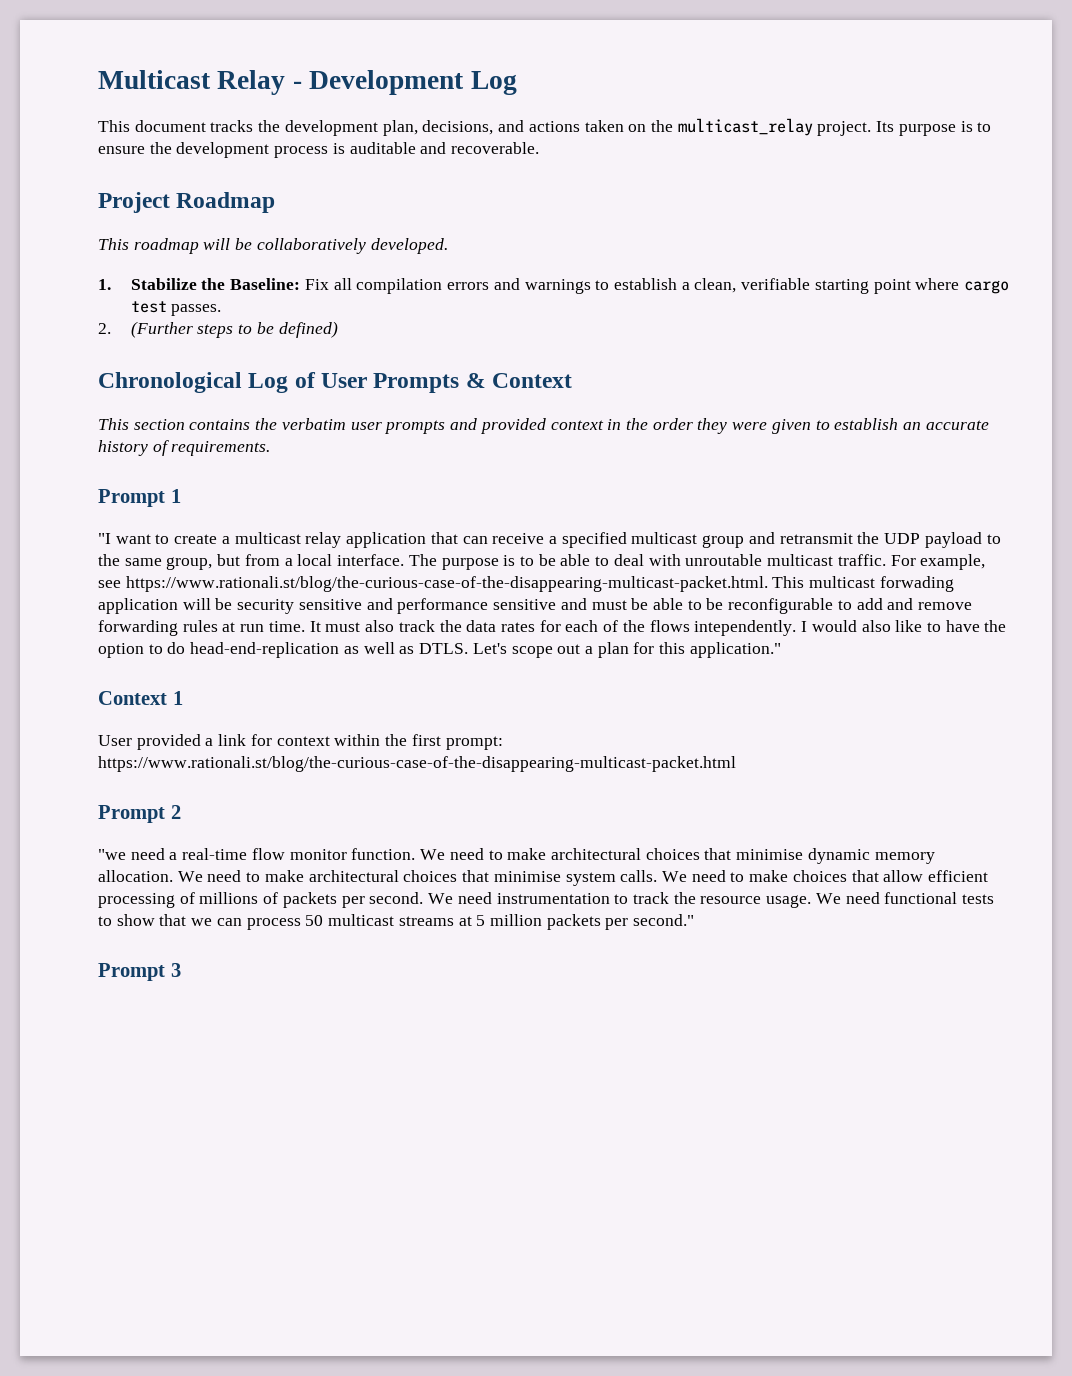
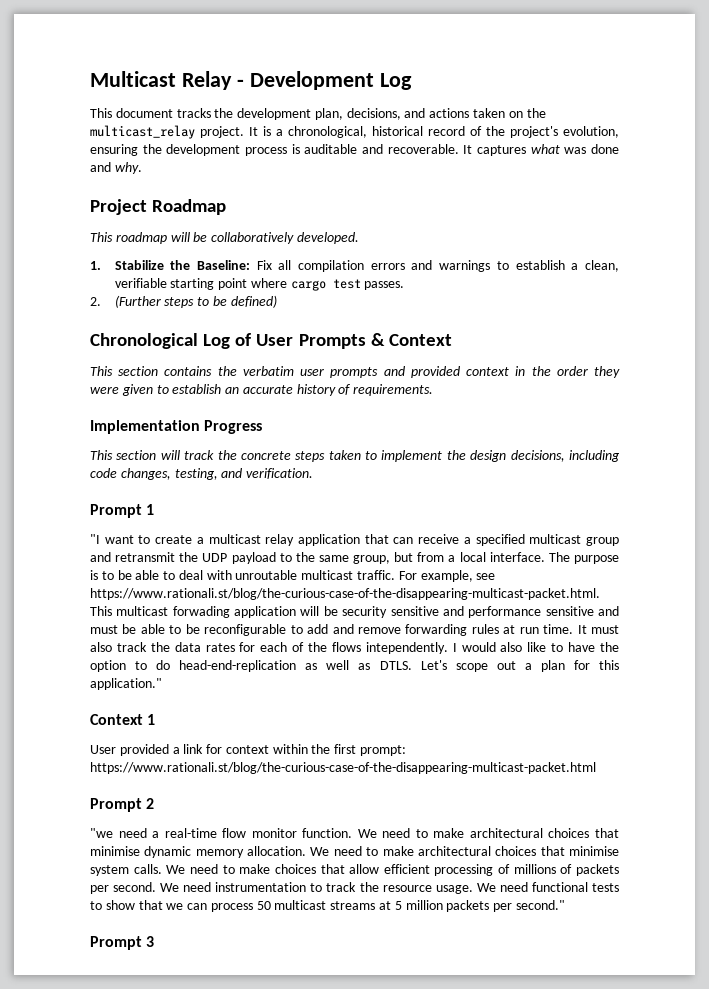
[876,121,992,136] [98,146,145,154] Its purpose is to ensure -> [249,126,619,138] [90,144,138,156] It is a chronological, historical record of the project's evolution, ensuring
(540, 148) none -> [463,144,619,156] [90,162,142,174] It captures what was done and why.
(271, 448) none -> [90,420,263,434] [90,450,620,462] [90,468,314,480] // Implementation Progress // This section will track the concrete steps taken to implement the design decisions, including code changes, testing, and verification.

